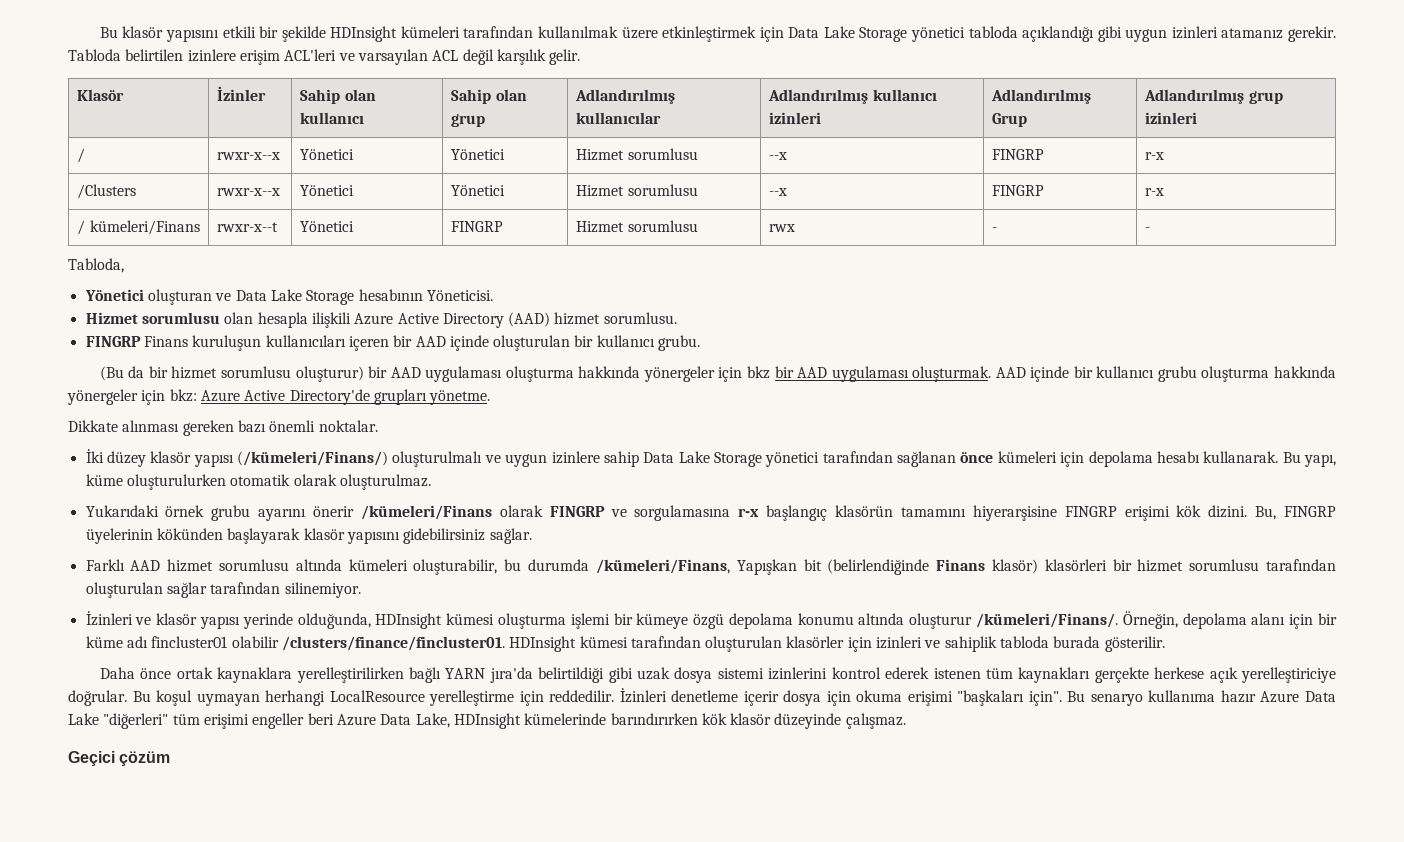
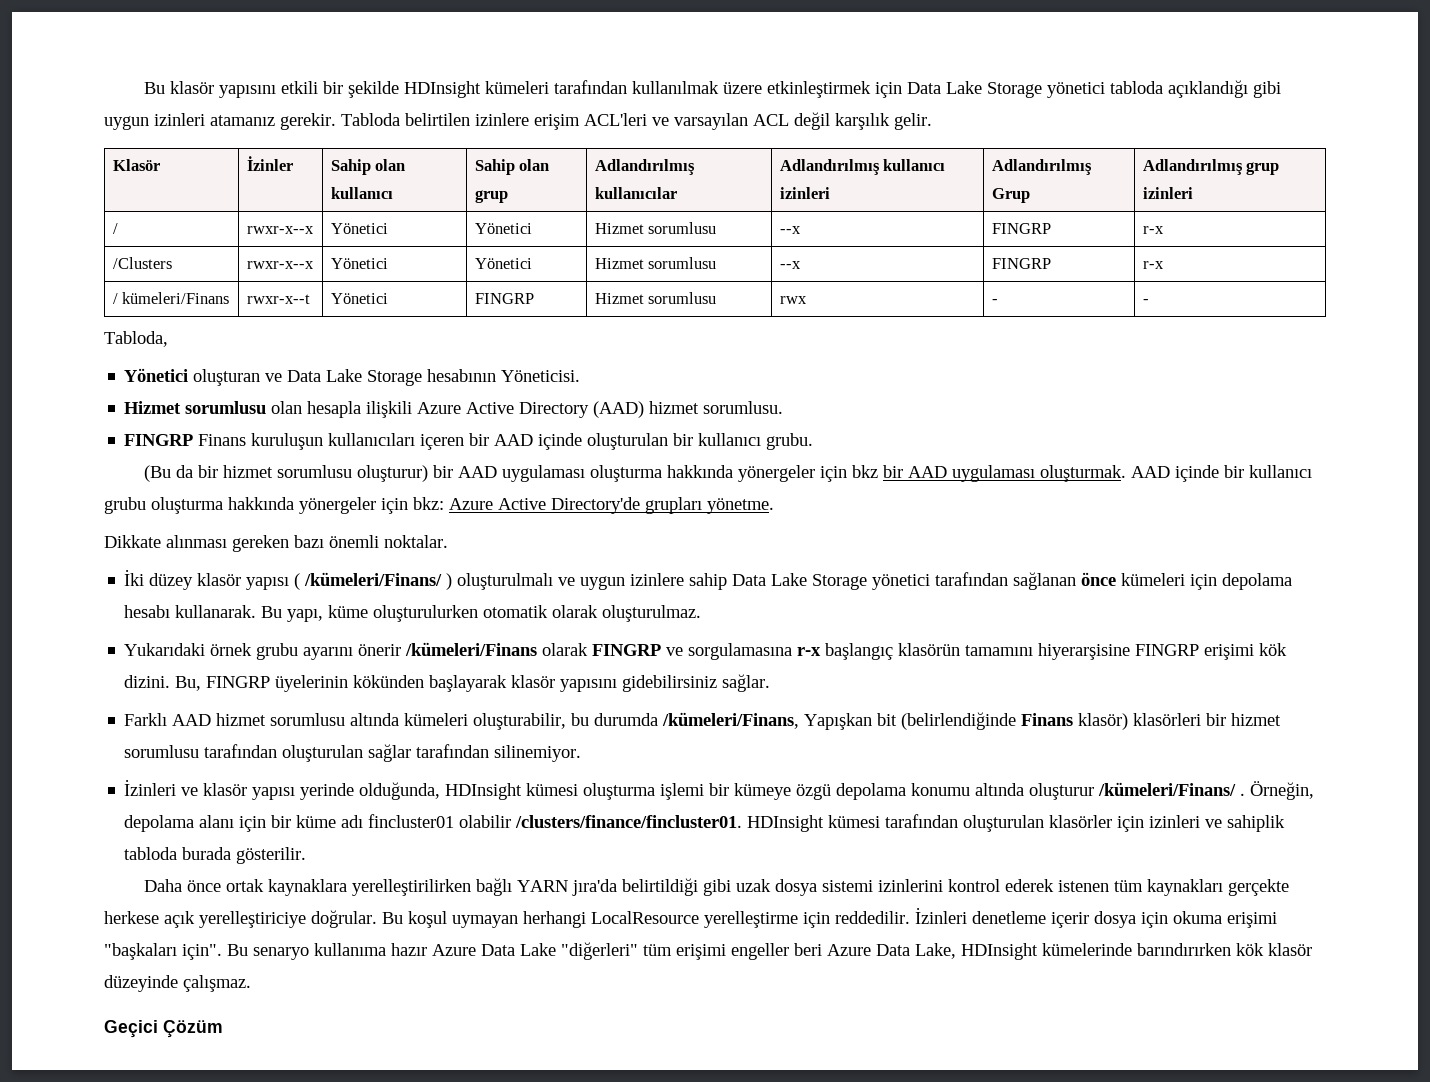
[237,451,389,466] (/kümeleri/Finans/) -> [294,572,453,590] ( /kümeleri/Finans/ )
[976,613,1119,628] /kümeleri/Finans/. -> [1098,782,1246,796] /kümeleri/Finans/ .
[119,751,171,766] çözüm -> [163,1020,223,1038] Çözüm

